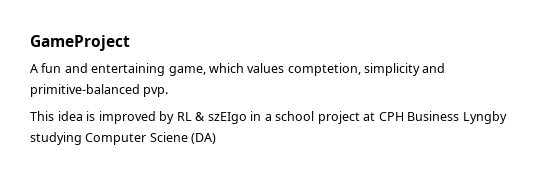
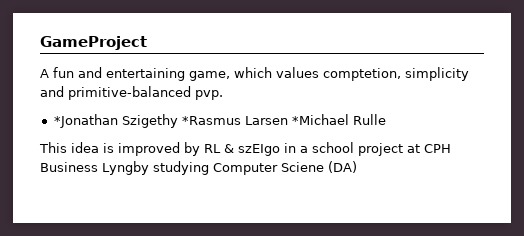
(169, 92) none -> [53,114,386,128] // *Jonathan Szigethy *Rasmus Larsen *Michael Rulle

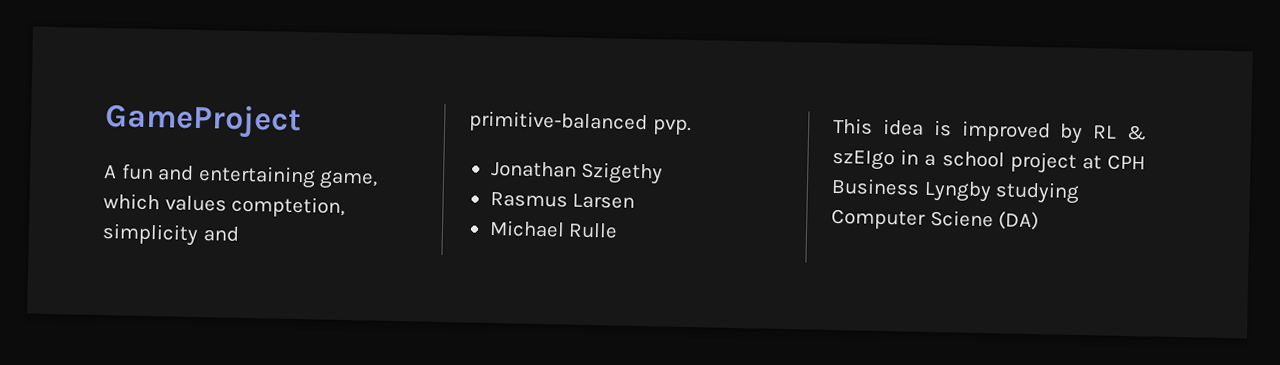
[53,114,118,128] *Jonathan -> [490,160,577,178] Jonathan
[181,116,241,125] *Rasmus -> [489,191,568,208] // Rasmus
[291,114,349,125] *Michael -> [488,219,565,238] // Michael

